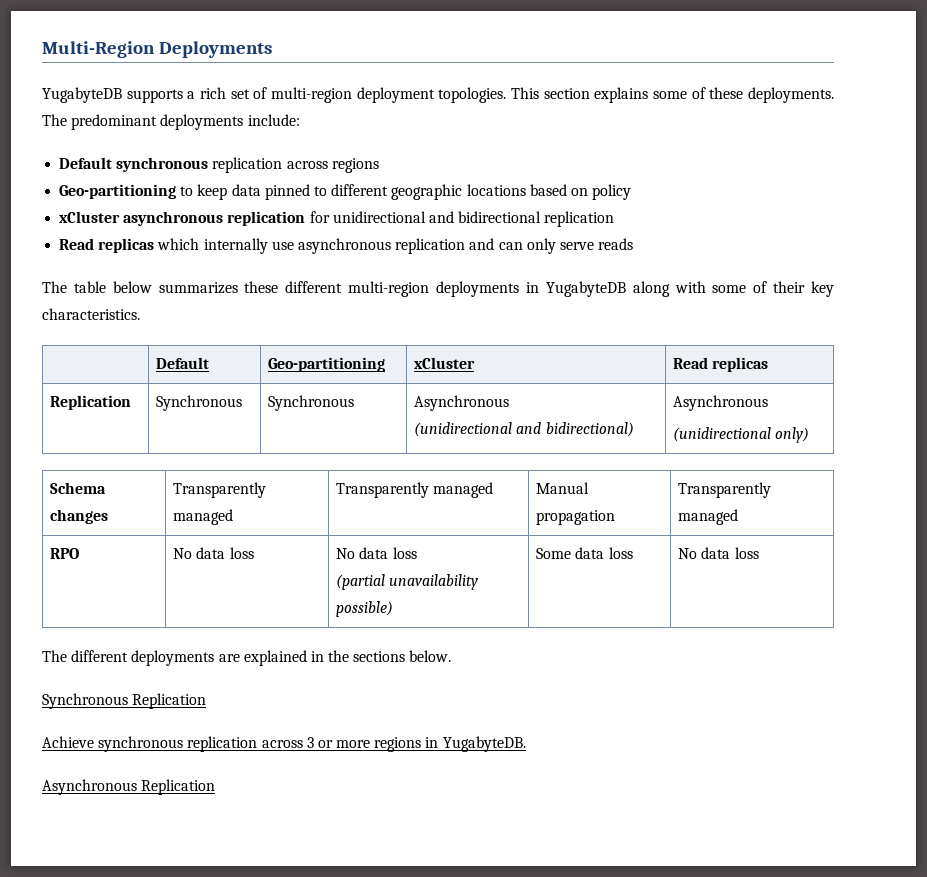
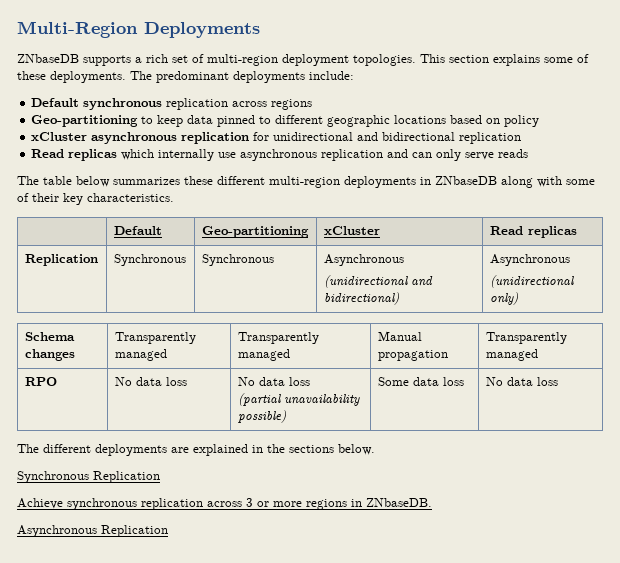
[42,87,122,103] YugabyteDB -> [17,54,79,63] ZNbaseDB
[545,281,626,297] YugabyteDB -> [435,176,497,185] ZNbaseDB
[442,736,526,752] YugabyteDB. -> [366,498,432,507] ZNbaseDB.

